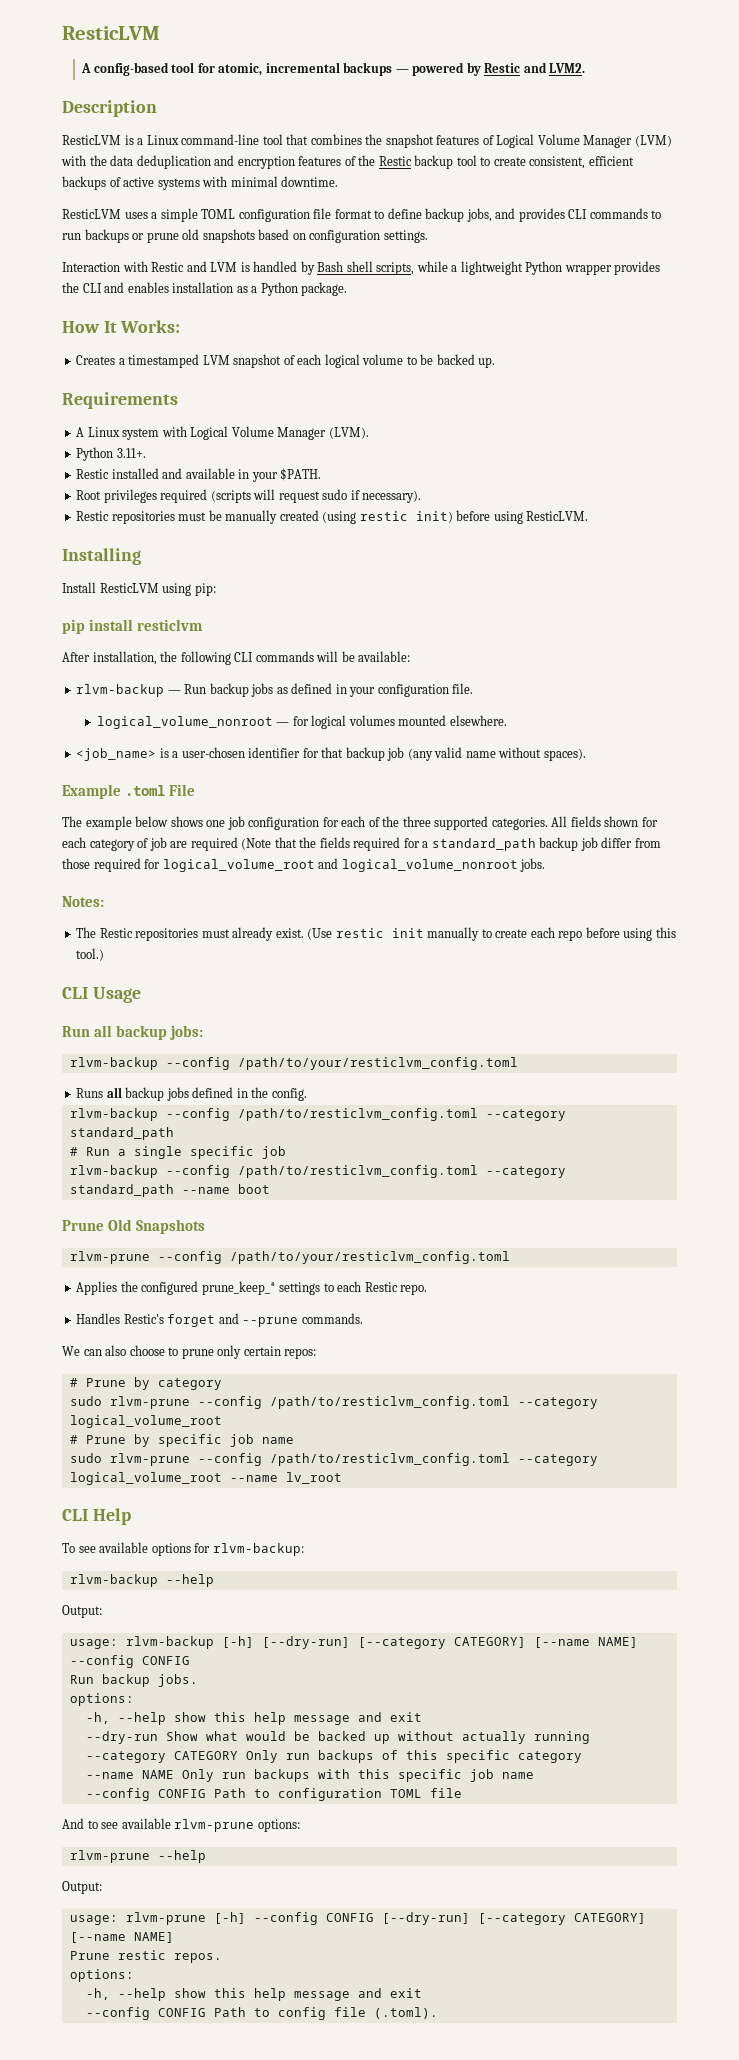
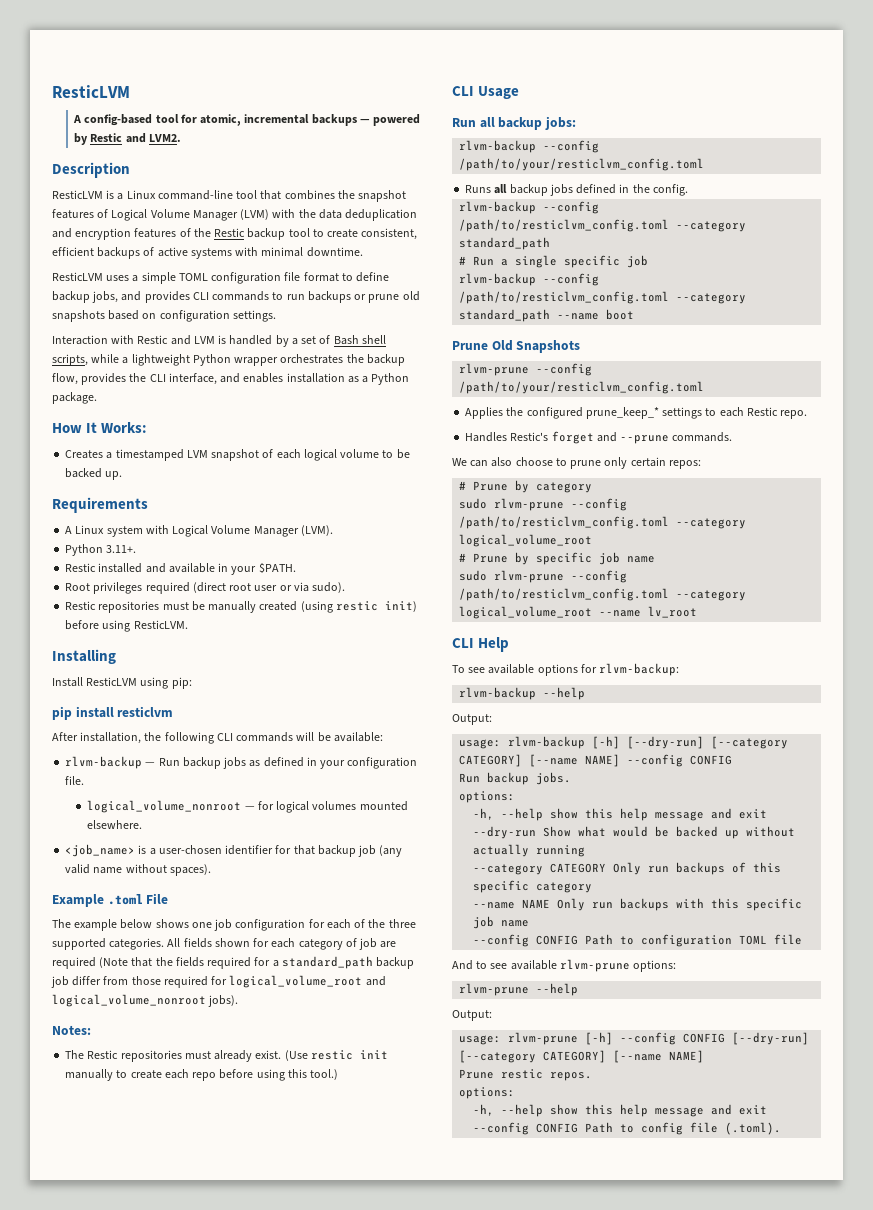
(315, 268) none -> [291,335,331,345] a set of
(612, 269) none -> [280,354,405,366] [52,373,78,385] orchestrates the backup flow,
(102, 288) none -> [168,373,217,385] interface,
[210,489,422,503] (scripts will request sudo if necessary). -> [192,582,346,593] (direct root user or via sudo).
[520,858,546,872] jobs. -> [208,995,239,1007] jobs).

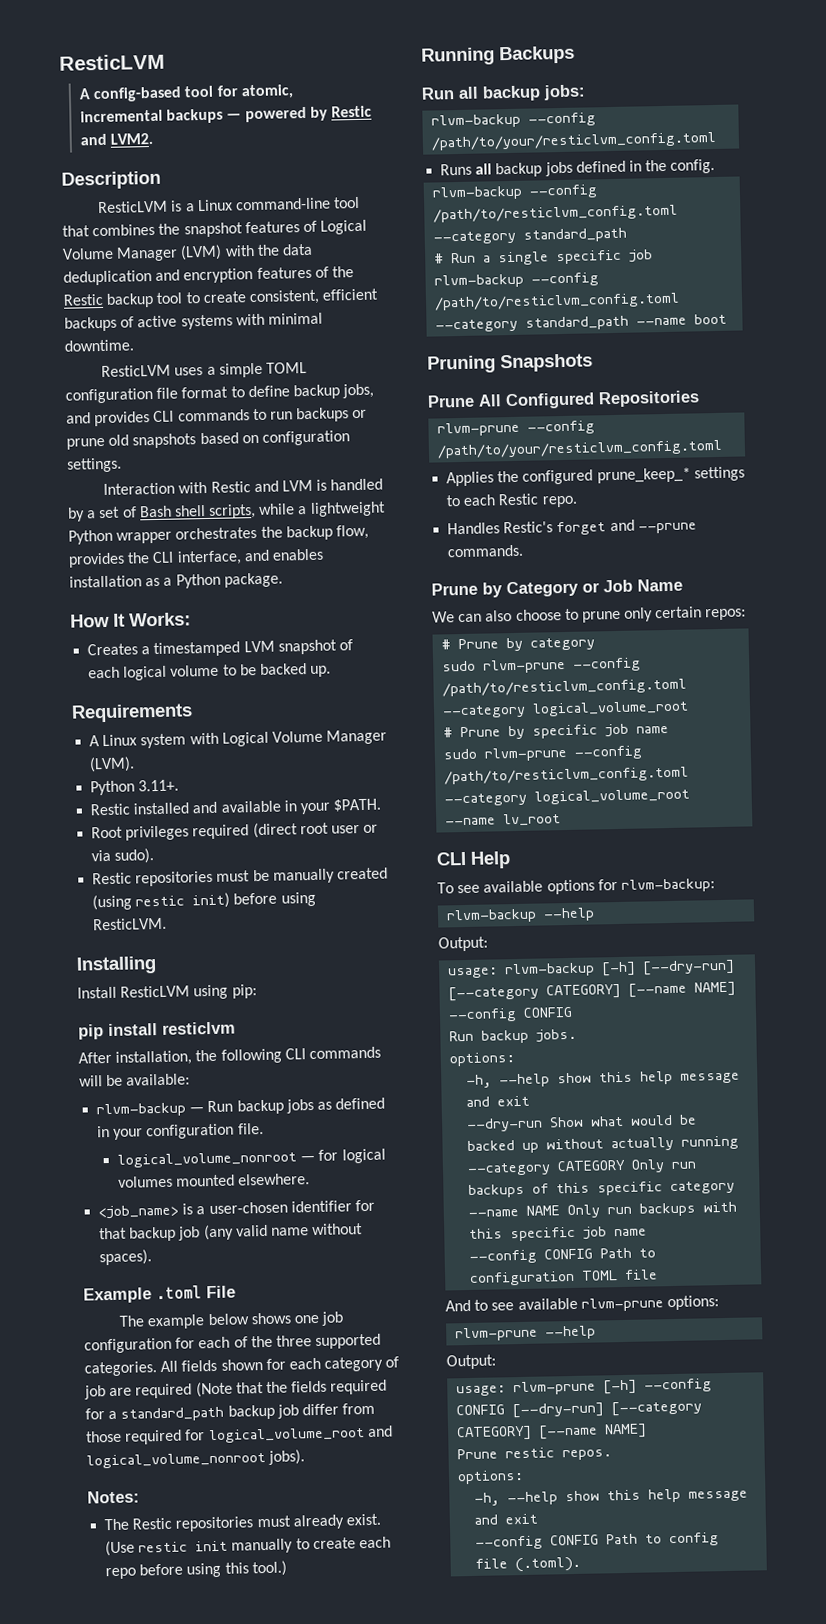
[452,86,520,99] CLI Usage -> [421,45,575,66] Running Backups
[452,340,581,353] // Prune Old Snapshots -> [427,353,593,374] [427,390,700,410] // Pruning Snapshots // Prune All Configured Repositories
(733, 437) none -> [431,578,683,598] // Prune by Category or Job Name

